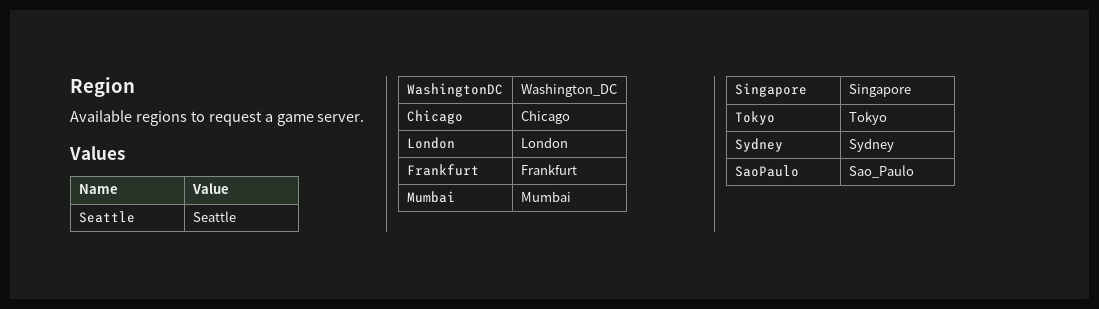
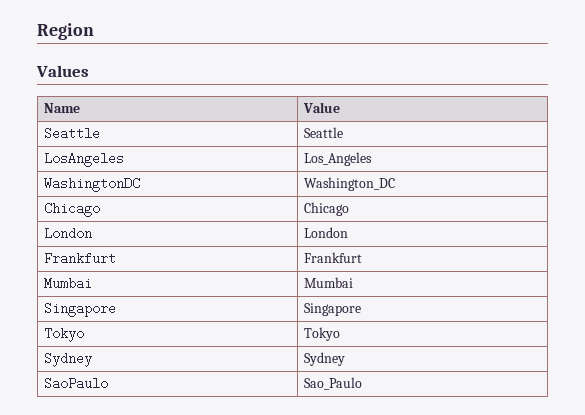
[70,110,365,126] // Available regions to request a game server. -> (94, 31) none
(236, 216) none -> [44,152,125,167] [304,152,373,166] // LosAngeles | Los_Angeles

